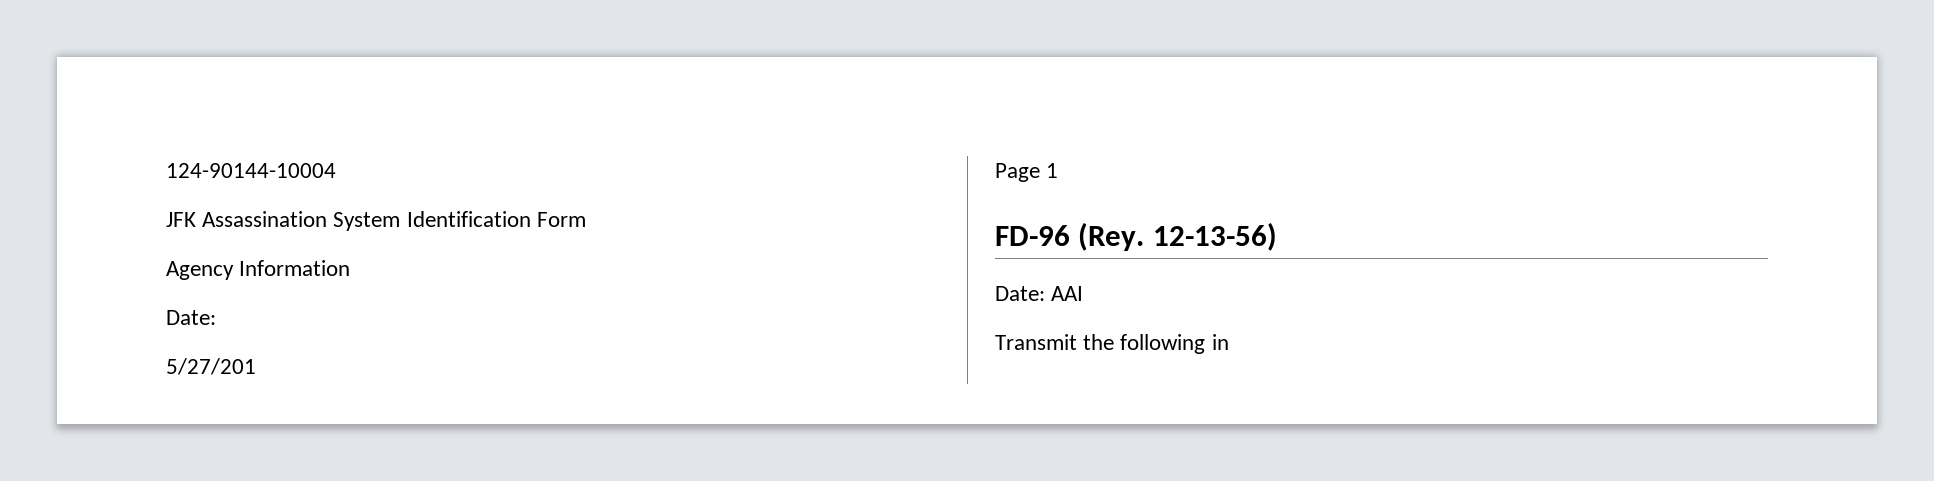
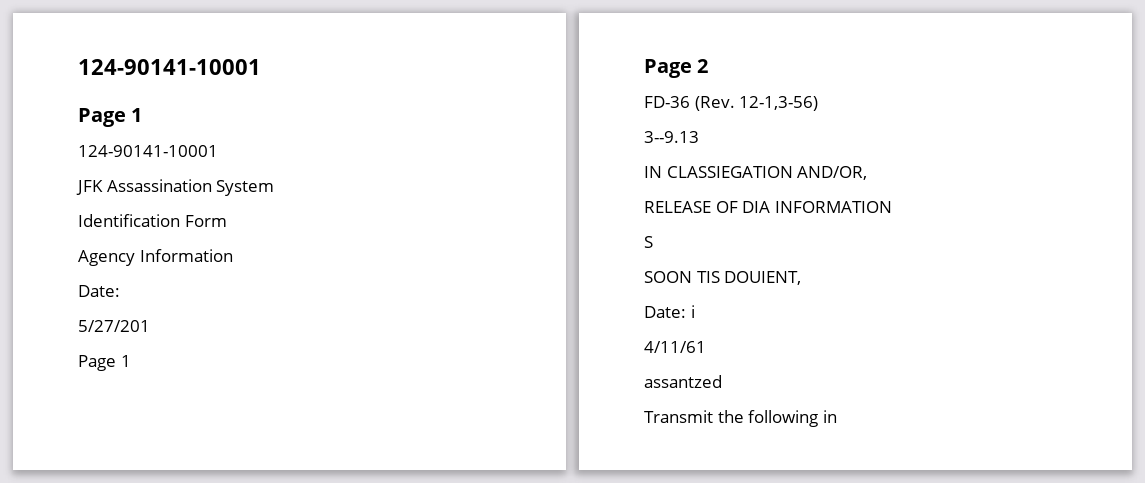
[166,163,336,178] 124-90144-10004 -> [78,59,261,75] [78,108,143,127] [78,145,218,157] 124-90141-10001 // Page 1 // 124-90141-10001
(401, 221) none -> (275, 188) //
[995,222,1277,251] [995,286,1084,301] FD-96 (Rey. 12-13-56) // Date: AAI -> [644,59,709,78] [644,96,819,111] [644,131,699,143] [644,166,868,180] [644,201,892,213] [644,236,653,248] [644,271,802,285] [644,305,695,318] [644,341,706,353] [644,375,722,388] Page 2 // FD-36 (Rev. 12-1,3-56) // 3--9.13 // IN CLASSIEGATION AND/OR, // RELEASE OF DIA INFORMATION // S // SOON TIS DOUIENT, // Date: i // 4/11/61 // assantzed

